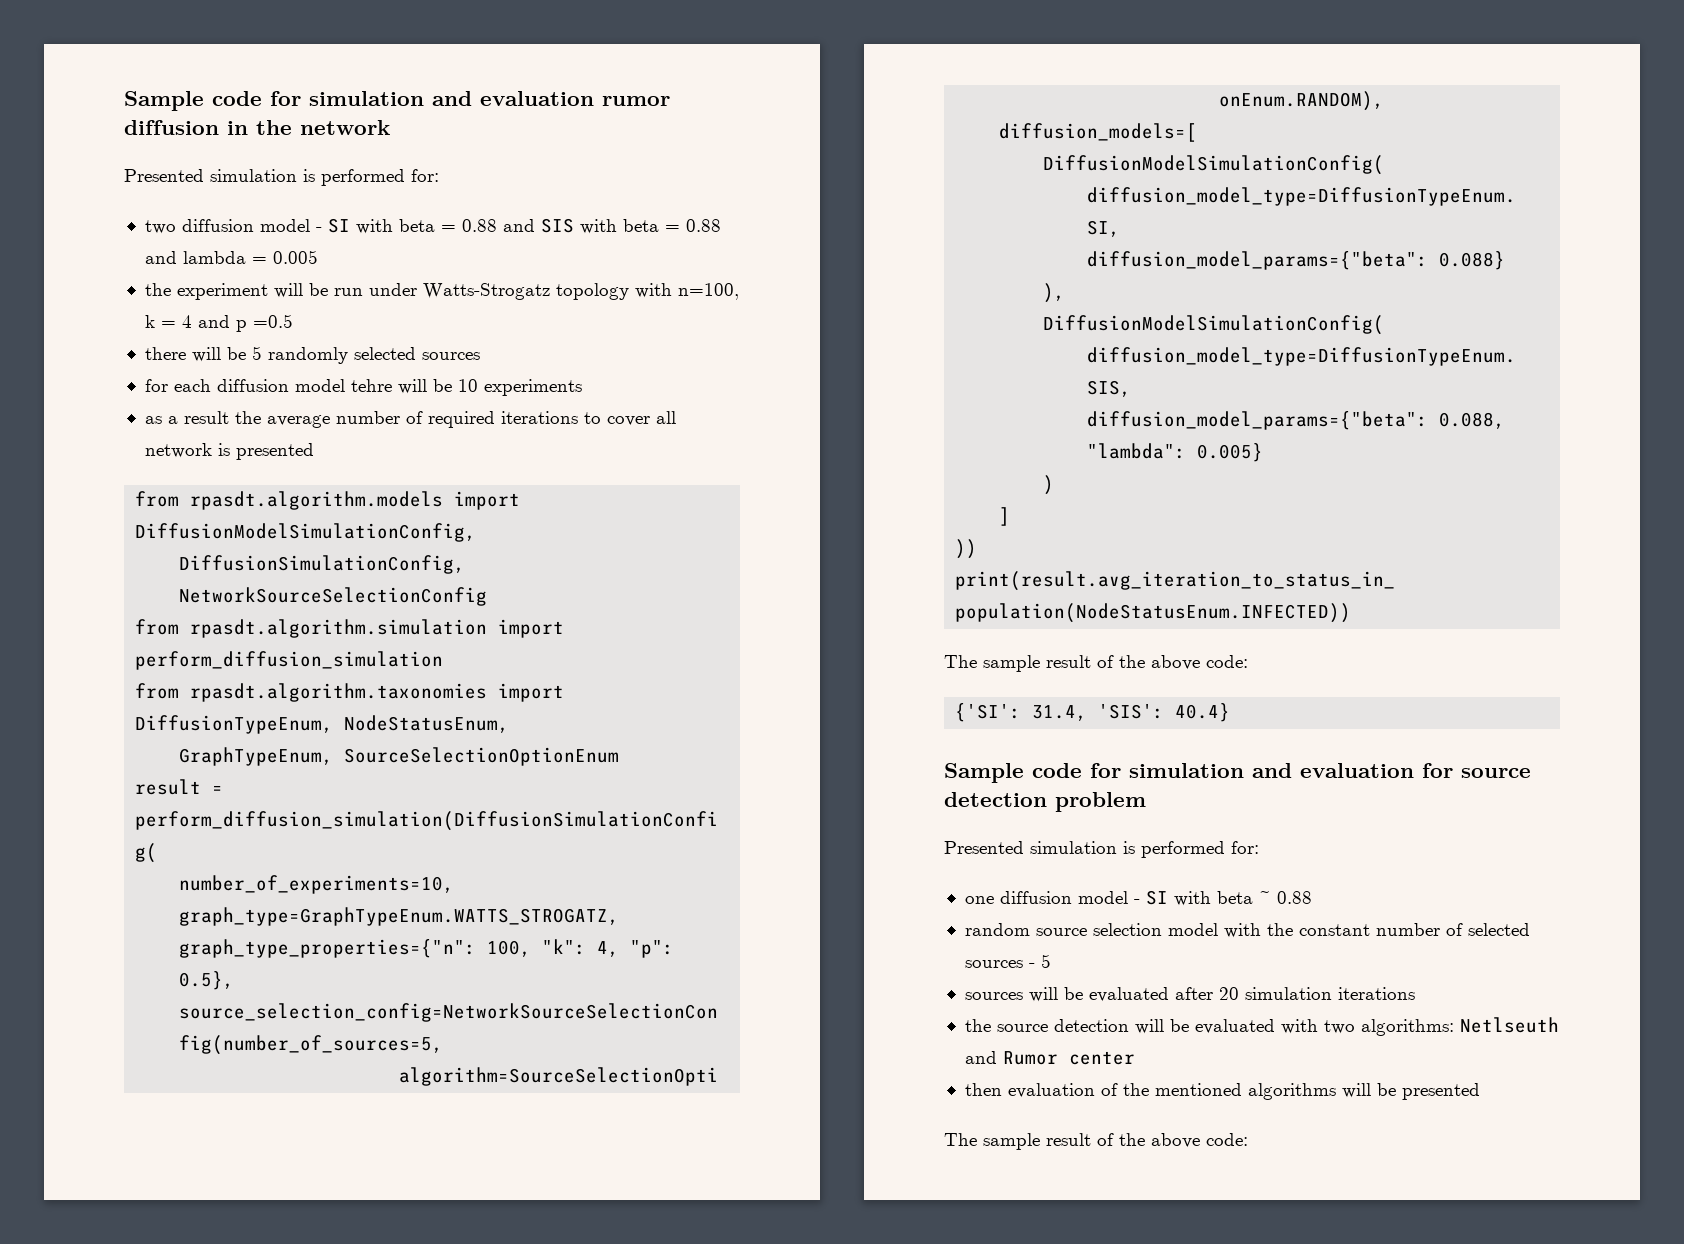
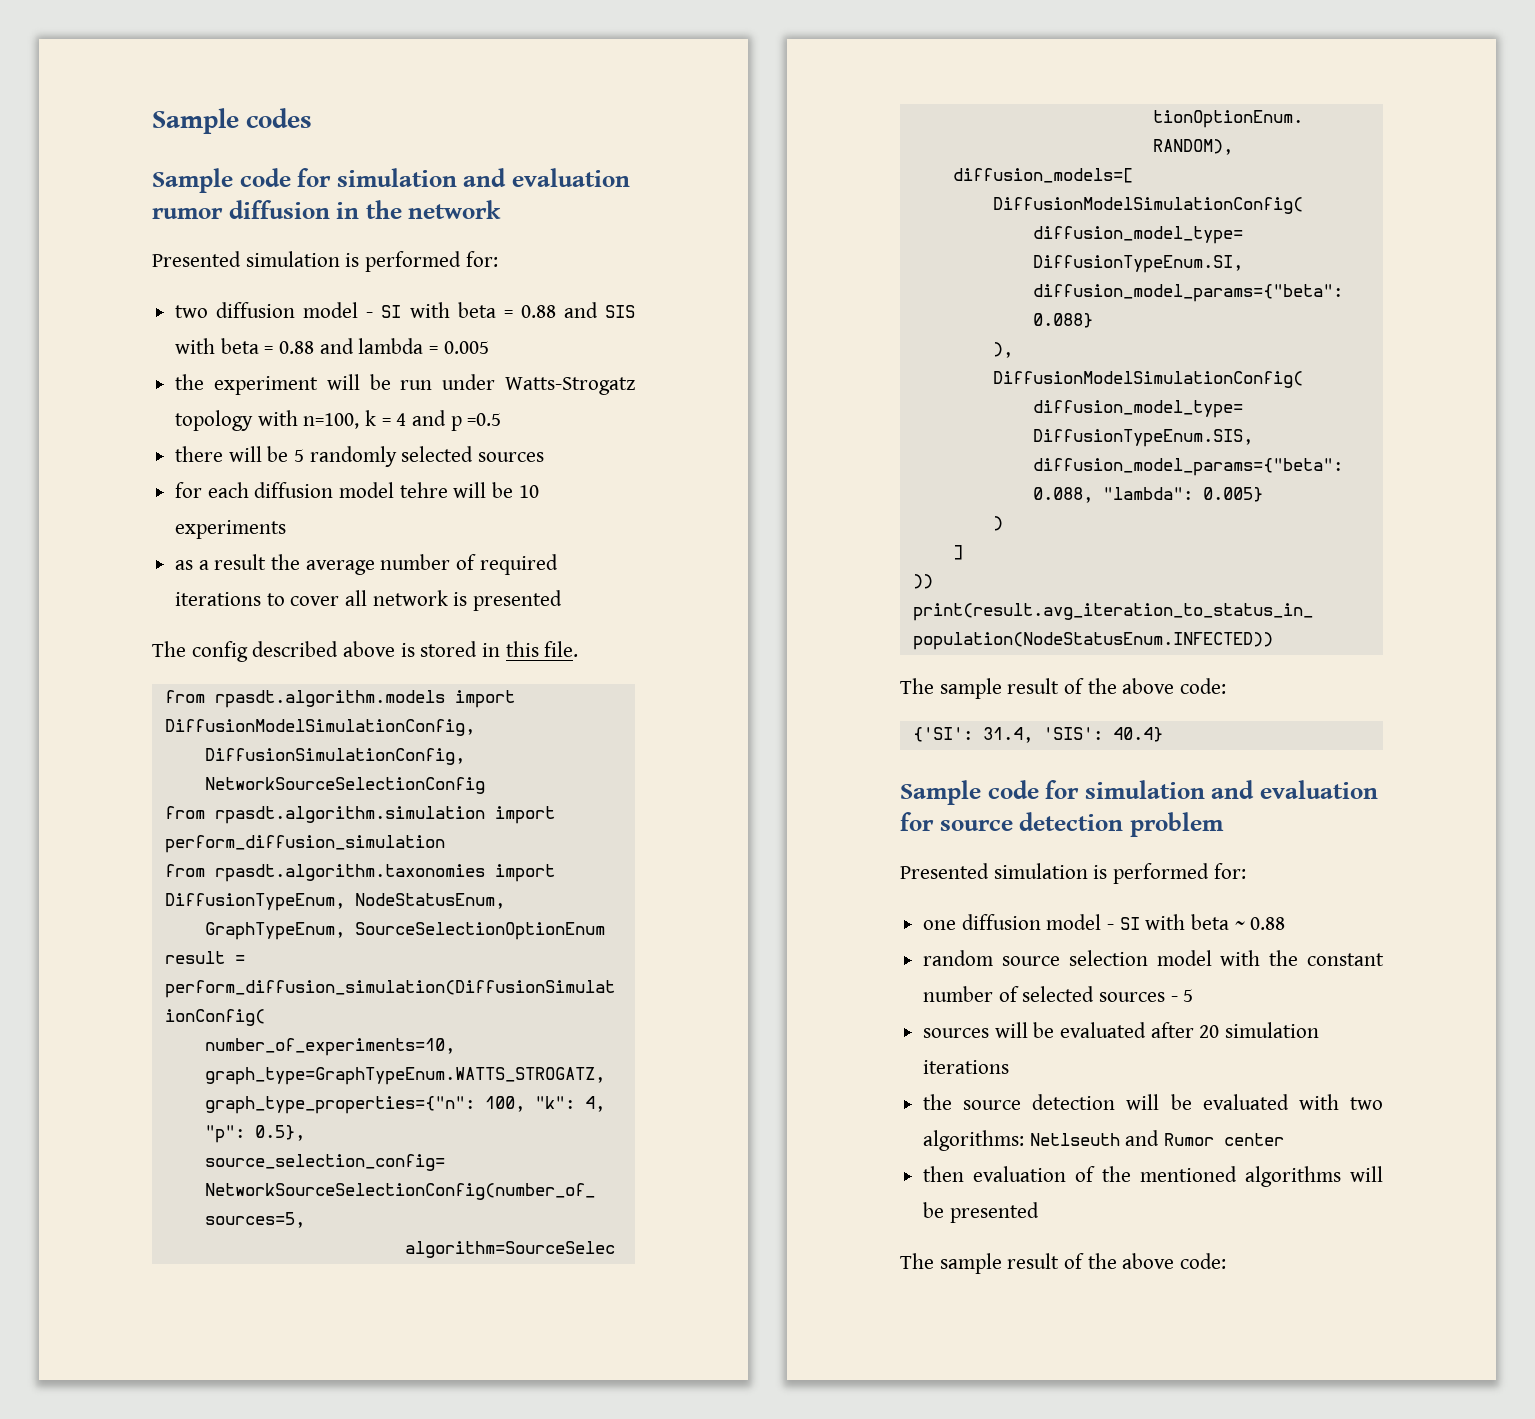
[124,91,204,111] Sample -> [152,108,313,134] [152,168,233,193] Sample codes // Sample
(314, 451) none -> [152,641,579,662] // The config described above is stored in this file.

